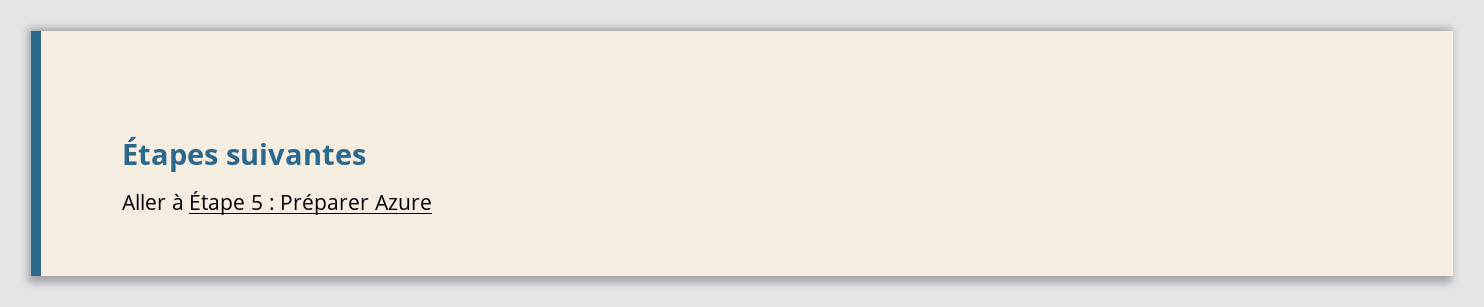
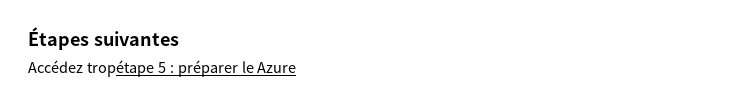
[122,191,370,215] Aller à Étape 5 : Préparer -> [28,60,254,77] Accédez tropétape 5 : préparer le

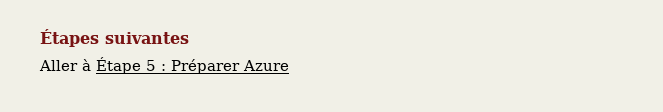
[28,60,254,77] Accédez tropétape 5 : préparer le -> [39,57,240,74] Aller à Étape 5 : Préparer

